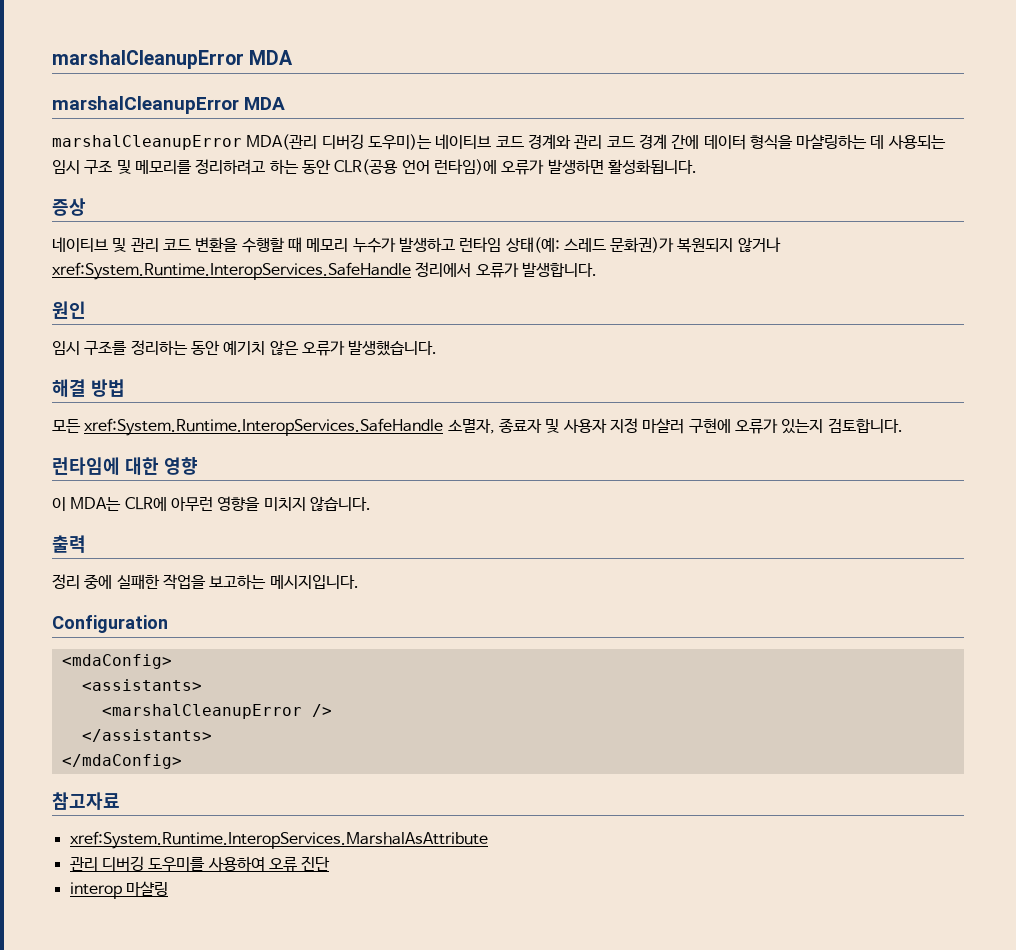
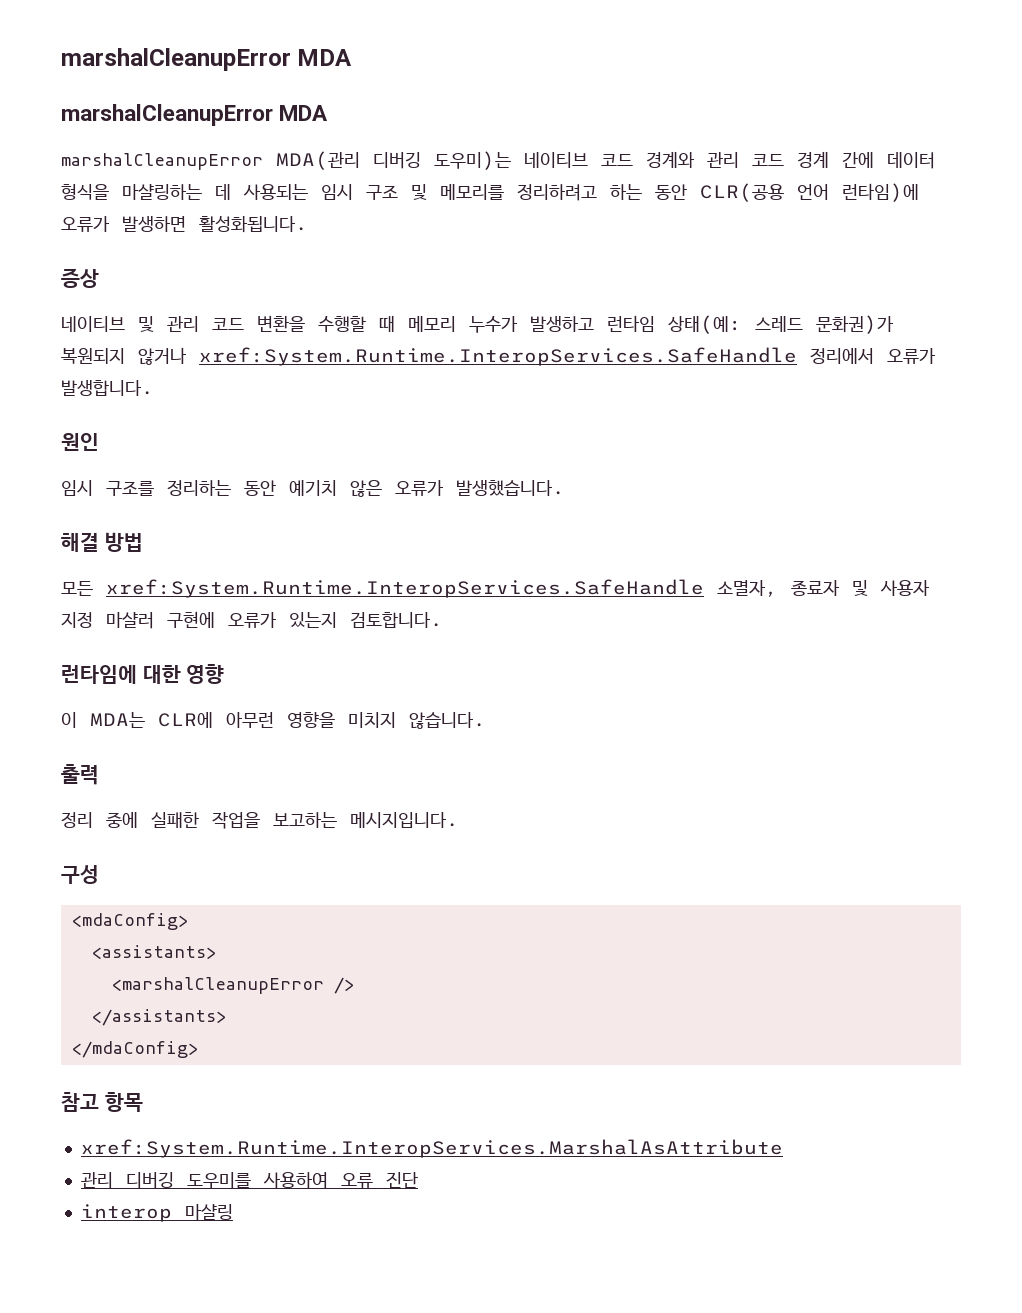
[52,615,168,633] Configuration -> [61,865,99,884] 구성
[52,792,120,810] 참고자료 -> [61,1092,143,1112] 참고 항목

